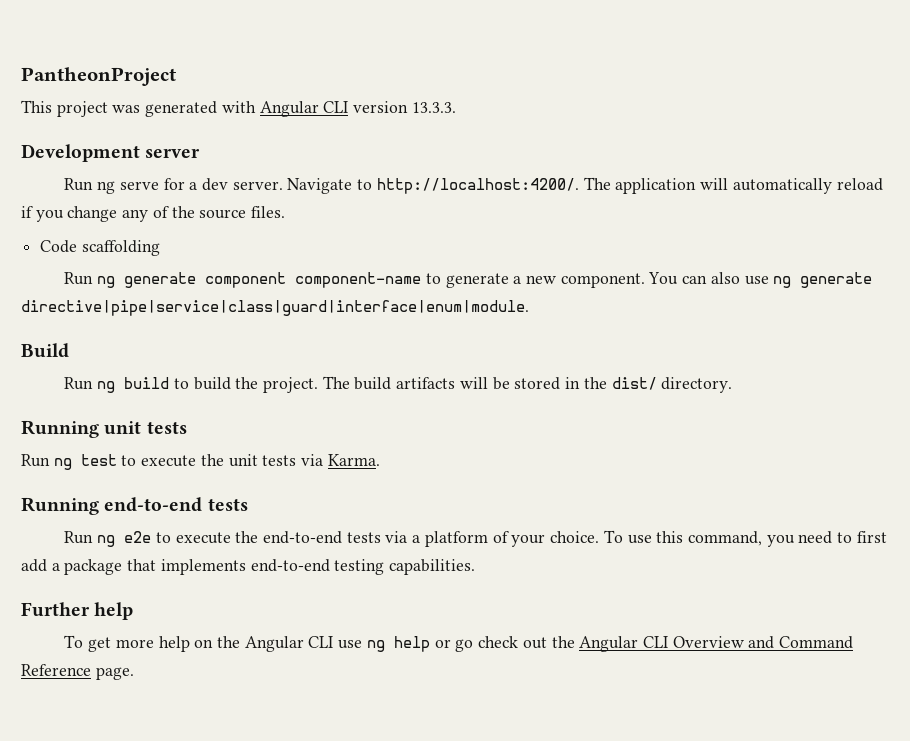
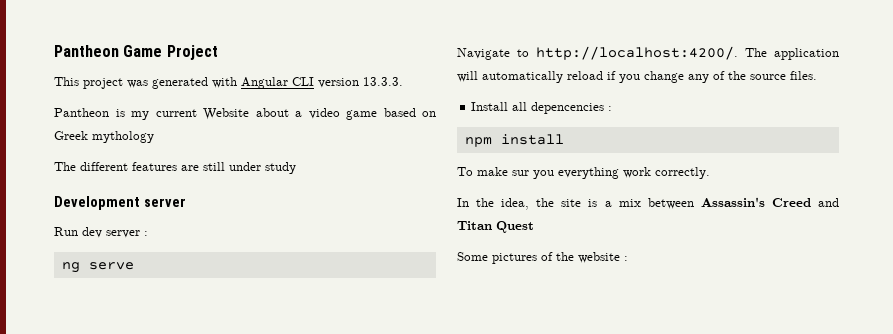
[21,67,176,86] PantheonProject -> [54,45,218,60] Pantheon Game Project
(456, 107) none -> [54,108,436,120] [54,131,154,143] [54,162,296,174] // Pantheon is my current Website about a video game based on Greek mythology // The different features are still under study
(94, 184) none -> [82,227,148,238] dev server : //
[163,178,283,191] for a dev server. -> (134, 266) //
[40,240,160,256] [64,272,873,288] [21,300,529,316] [21,343,69,358] [64,376,733,393] [21,420,187,438] [21,454,380,470] [21,497,248,515] [64,530,887,547] [21,559,476,575] [21,602,134,620] [64,635,854,652] [21,664,134,680] Code scaffolding // Run ng generate component component-name to generate a new component. You can also use ng generate directive|pipe|service|class|guard|interface|enum|module. // Build // Run ng build to build the project. The build artifacts will be stored in the dist/ directory. // Running unit tests // Run ng test to execute the unit tests via Karma. // Running end-to-end tests // Run ng e2e to execute the end-to-end tests via a platform of your choice. To use this command, you need to first add a package that implements end-to-end testing capabilities. // Further help // To get more help on the Angular CLI use ng help or go check out the Angular CLI Overview and Command Reference page. -> [471,102,613,114] [464,134,564,147] [457,167,710,179] [457,197,839,210] [457,221,534,233] [457,252,628,264] Install all depencencies : // npm install // To make sur you everything work correctly. // In the idea, the site is a mix between Assassin's Creed and Titan Quest // Some pictures of the website :

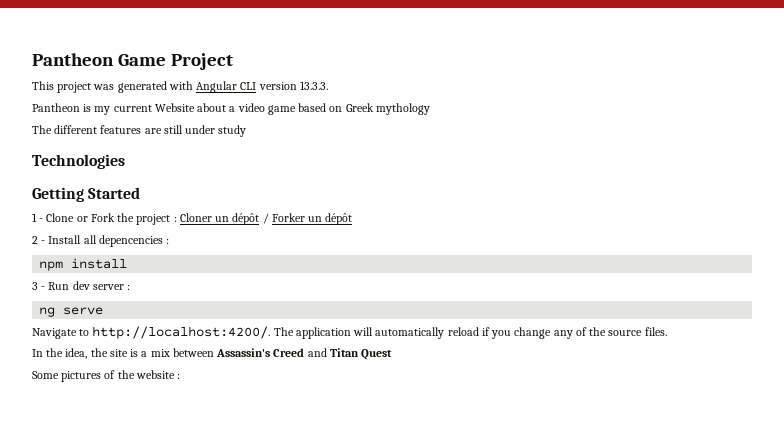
[54,196,186,210] Development server // -> [32,154,125,169] [32,187,141,202] [32,213,353,225] [32,235,170,247] [39,258,128,271] [32,282,46,290] Technologies // Getting Started // 1 - Clone or Fork the project : Cloner un dépôt / Forker un dépôt // 2 - Install all depencencies : // npm install // 3 -
[471,102,613,114] [464,134,564,147] [457,167,710,179] // Install all depencencies : // npm install // To make sur you everything work correctly. -> (667, 331) none

